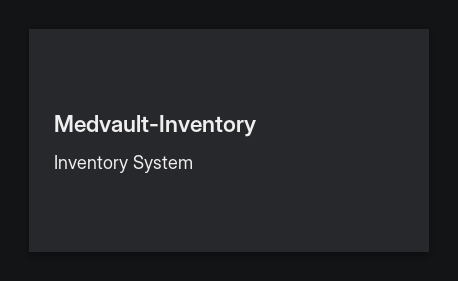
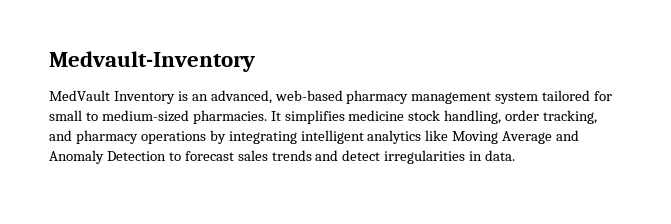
[54,155,193,173] Inventory System -> [49,90,613,104] [49,110,598,124] [49,130,580,144] [49,150,516,164] MedVault Inventory is an advanced, web-based pharmacy management system tailored for small to medium-sized pharmacies. It simplifies medicine stock handling, order tracking, and pharmacy operations by integrating intelligent analytics like Moving Average and Anomaly Detection to forecast sales trends and detect irregularities in data.

